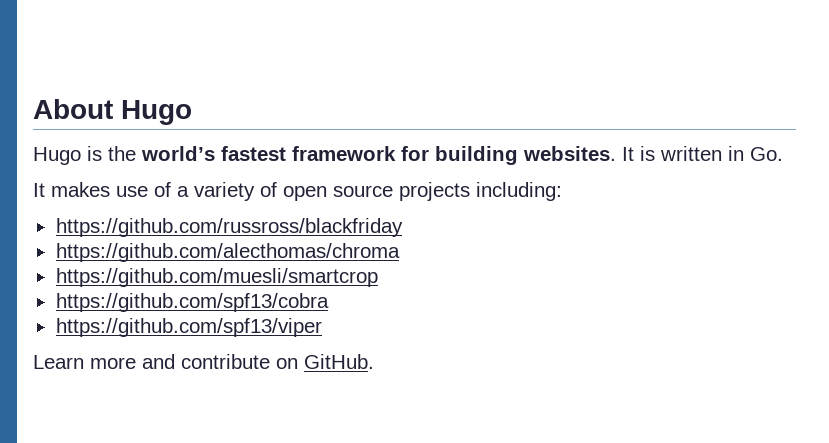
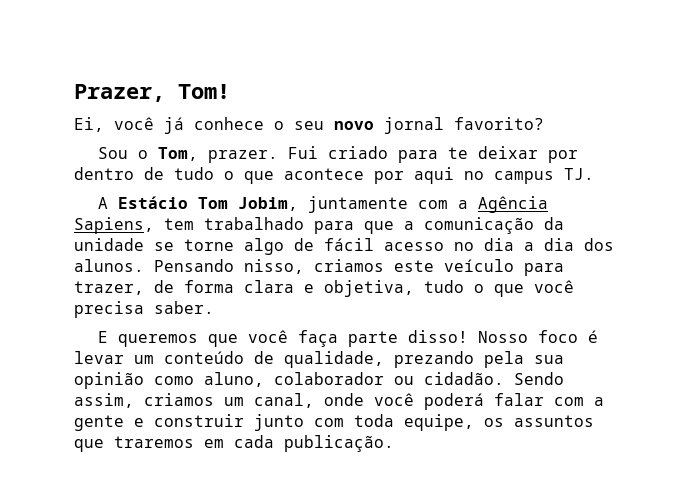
[33,99,192,125] [33,146,783,165] [33,182,562,201] [55,218,403,237] [55,243,400,262] [55,268,378,287] [55,293,329,312] [55,318,322,337] [33,354,374,369] About Hugo // Hugo is the world’s fastest framework for building websites. It is written in Go. // It makes use of a variety of open source projects including: // https://github.com/russross/blackfriday // https://github.com/alecthomas/chroma // https://github.com/muesli/smartcrop // https://github.com/spf13/cobra // https://github.com/spf13/viper // Learn more and contribute on GitHub. -> [74,84,230,102] [74,117,544,134] [98,146,579,163] [74,167,594,184] [98,196,549,213] [74,217,564,234] [74,238,614,255] [74,259,564,276] [74,280,574,297] [74,301,214,318] [98,330,599,347] [74,351,564,368] [74,372,564,389] [74,393,604,410] [74,414,594,431] [74,435,394,452] Prazer, Tom! // Ei, você já conhece o seu novo jornal favorito? // Sou o Tom, prazer. Fui criado para te deixar por dentro de tudo o que acontece por aqui no campus TJ. // A Estácio Tom Jobim, juntamente com a Agência Sapiens, tem trabalhado para que a comunicação da unidade se torne algo de fácil acesso no dia a dia dos alunos. Pensando nisso, criamos este veículo para trazer, de forma clara e objetiva, tudo o que você precisa saber. // E queremos que você faça parte disso! Nosso foco é levar um conteúdo de qualidade, prezando pela sua opinião como aluno, colaborador ou cidadão. Sendo assim, criamos um canal, onde você poderá falar com a gente e construir junto com toda equipe, os assuntos que traremos em cada publicação.

